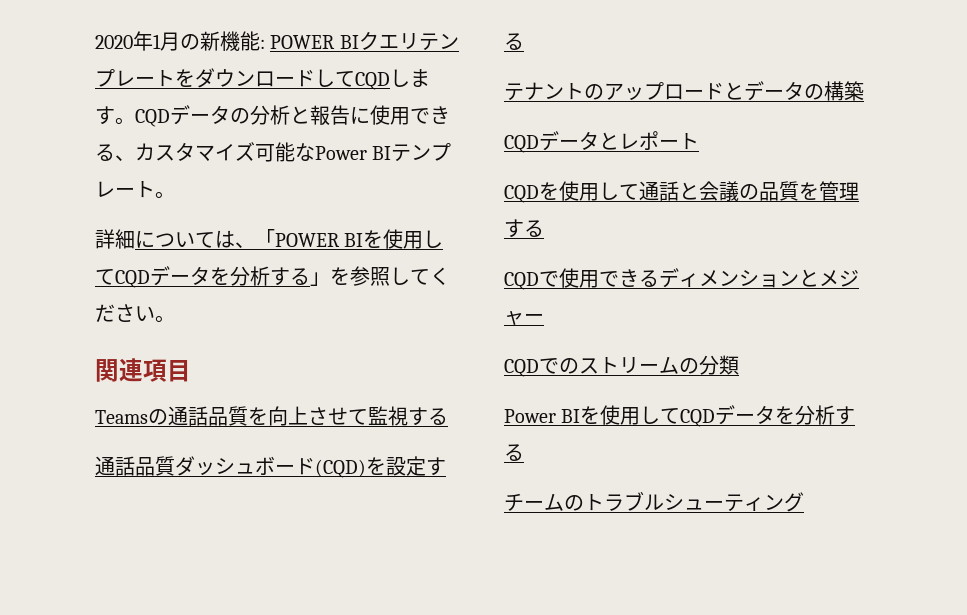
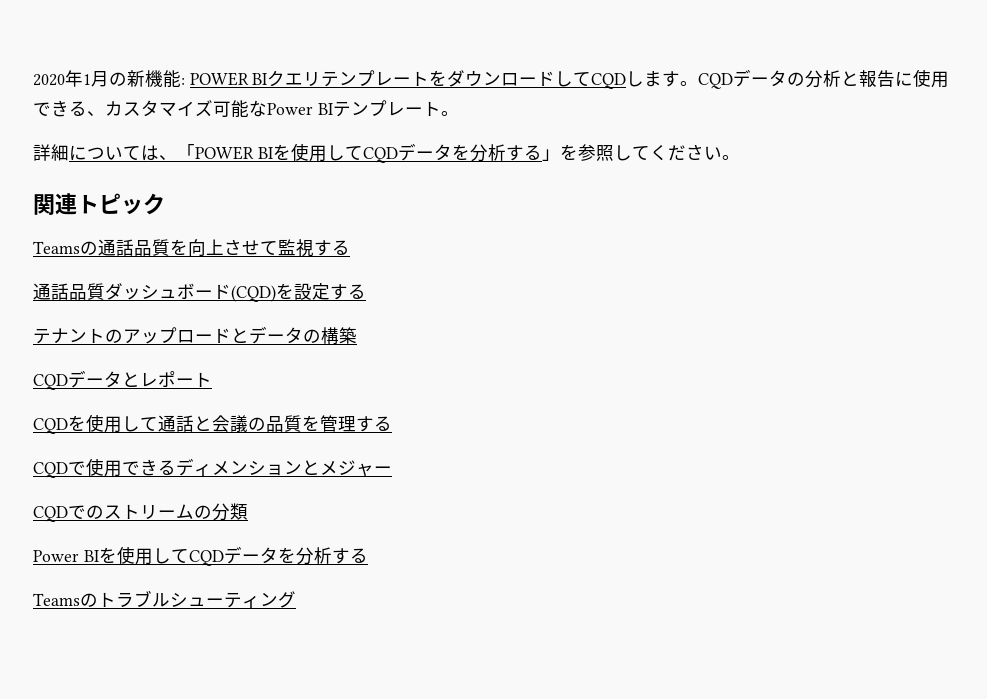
[143,359,191,382] 項目 -> [77,193,165,215] トピック
[504,493,564,511] チーム -> [33,593,80,606] Teams

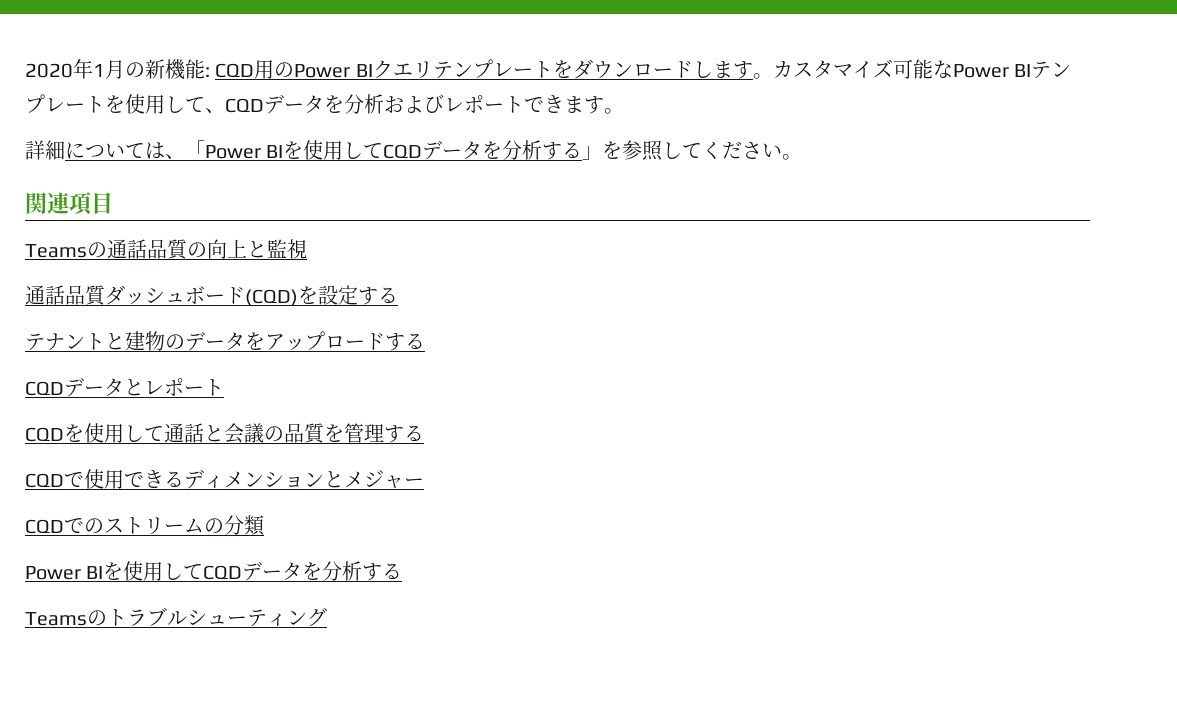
[189,72,249,86] POWER -> [215,60,351,79] CQD用のPower
[573,69,950,89] [33,100,105,117] てCQDします。CQDデータの分析と報告に使用できる、 -> [712,61,773,79] ます。
(441, 108) none -> [105,94,604,114] を使用して、CQDデータを分析およびレポートできます
[195,146,254,160] POWER -> [205,145,261,159] Power
[77,193,165,215] トピック -> [69,192,113,215] 項目
[170,239,278,256] を向上させて -> [187,239,267,259] の向上と
[314,240,350,256] する -> (307, 249) none
[105,326,357,344] のアップロードとデータの構築 -> [105,331,425,351] と建物のデータをアップロードする

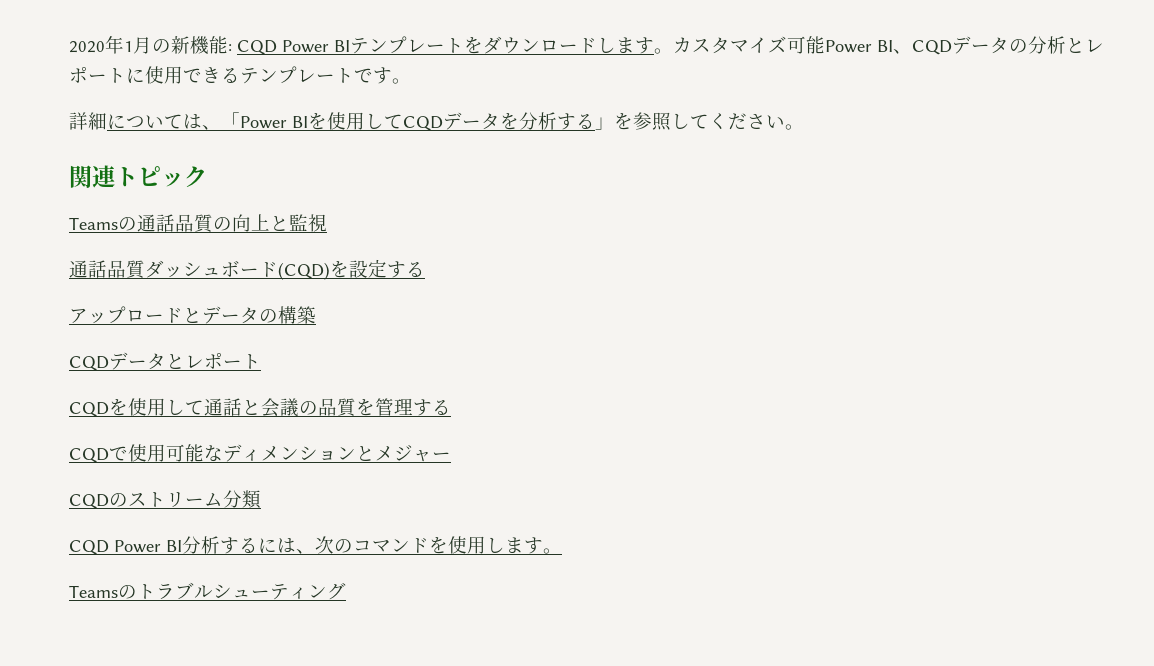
[254,60,433,79] 用のPower BIクエリ -> [282,40,350,53] Power BI
[932,60,1072,79] [25,94,584,114] なPower BIテンプレートを使用して、CQDデータを分析およびレポートできま -> [825,36,1104,55] [69,66,373,84] Power BI、CQDデータの分析とレポートに使用できるテンプレートで
[69,192,113,215] 項目 -> [115,166,207,188] トピック
[25,331,425,351] テナントと建物のデータをアップロードする -> [69,306,316,324] アップロードとデータの構築
[124,470,184,488] できる -> [166,444,223,462] 可能な
[64,518,84,533] で -> (109, 501) none
[204,518,224,534] の -> (223, 499) none
[25,561,403,581] Power BIを使用してCQDデータを分析する -> [69,536,562,555] CQD Power BI分析するには、次のコマンドを使用します。

